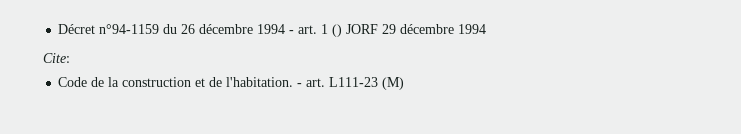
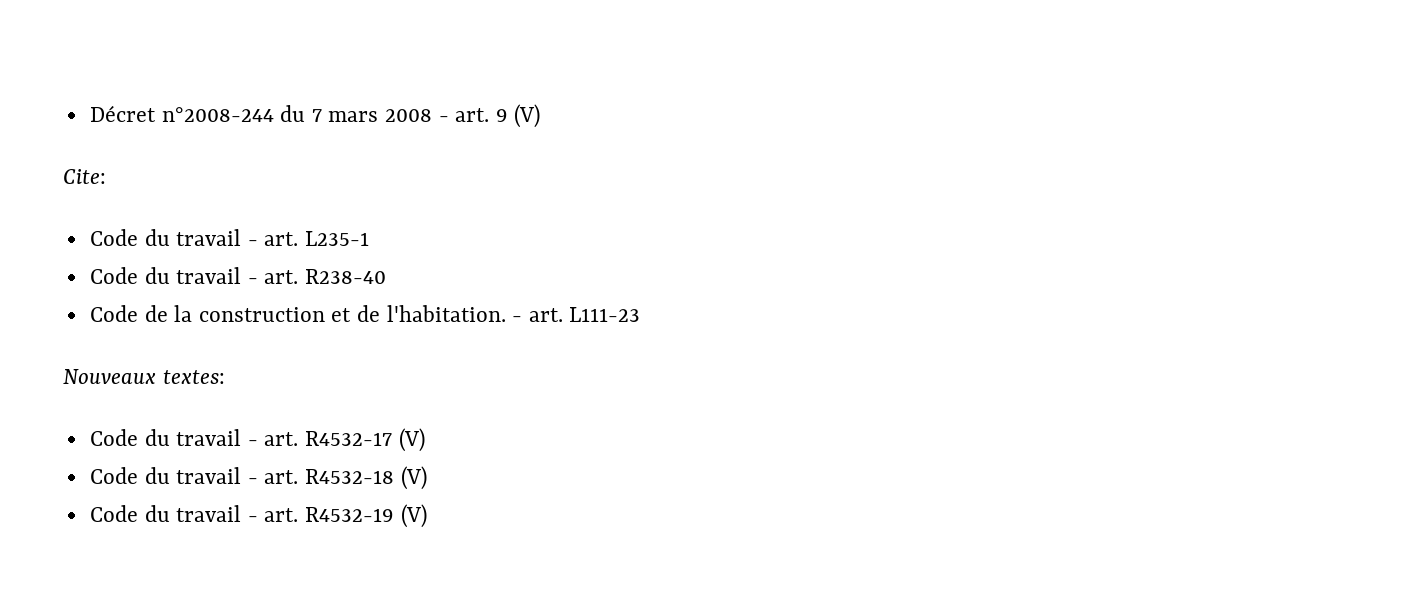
[99,24,487,37] [43,53,70,63] n°94-1159 du 26 décembre 1994 - art. 1 () JORF 29 décembre 1994 // Cite: -> [161,104,541,128] [63,169,106,184] [89,229,370,246] [89,267,387,284] n°2008-244 du 7 mars 2008 - art. 9 (V) // Cite: // Code du travail - art. L235-1 // Code du travail - art. R238-40
[382,77,405,90] (M) -> [63,369,225,384] [89,428,425,452] [89,466,427,490] [89,504,427,528] // Nouveaux textes: // Code du travail - art. R4532-17 (V) // Code du travail - art. R4532-18 (V) // Code du travail - art. R4532-19 (V)

